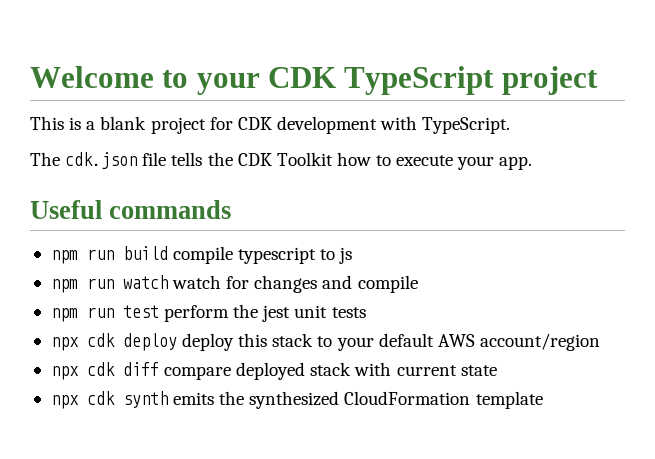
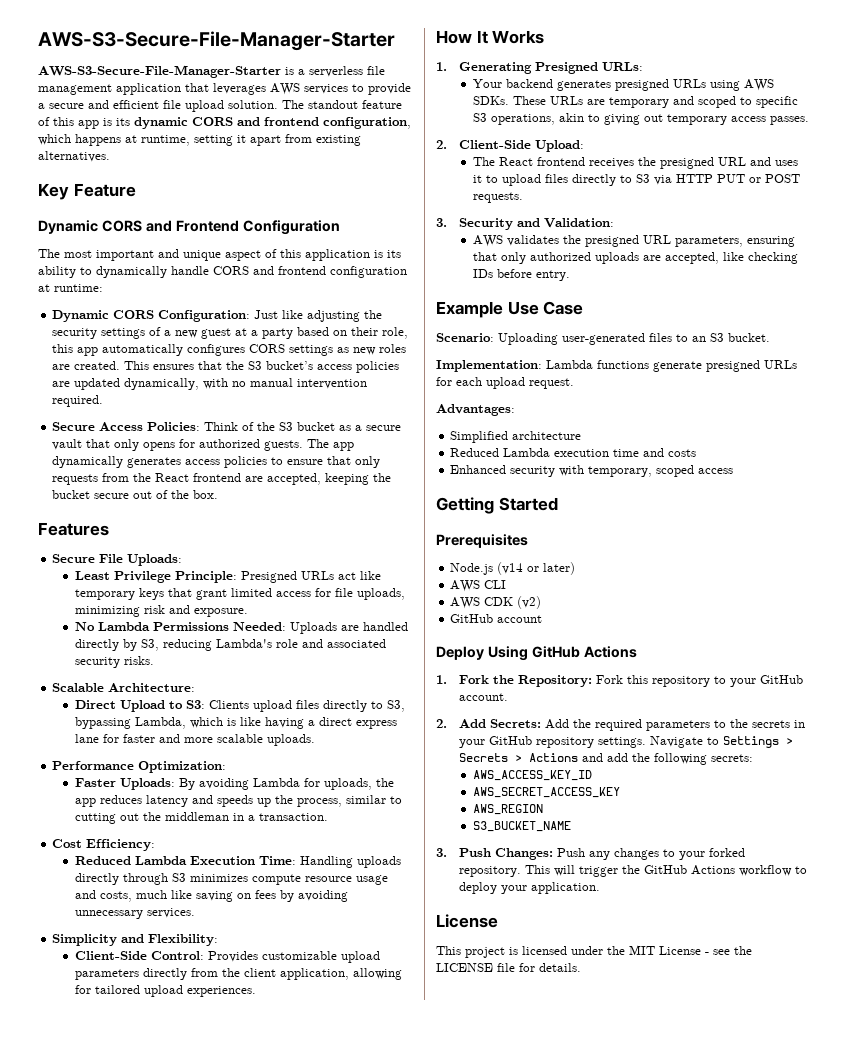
[30,66,598,95] [30,116,511,134] [30,152,533,170] [30,200,232,219] [50,246,353,264] [50,275,418,293] [50,304,366,322] [50,333,600,351] [50,362,497,380] [50,391,543,409] Welcome to your CDK TypeScript project // This is a blank project for CDK development with TypeScript. // The cdk.json file tells the CDK Toolkit how to execute your app. // Useful commands // npm run build compile typescript to js // npm run watch watch for changes and compile // npm run test perform the jest unit tests // npx cdk deploy deploy this stack to your default AWS account/region // npx cdk diff compare deployed stack with current state // npx cdk synth emits the synthesized CloudFormation template -> [38,31,395,51] [38,65,385,78] [38,83,411,95] [38,100,402,112] [38,117,411,129] [38,134,361,146] [38,151,110,162] [38,183,136,200] [38,220,340,235] [38,249,401,261] [38,266,407,278] [38,284,103,292] [52,310,383,322] [52,327,409,339] [52,344,407,356] [52,361,400,373] [52,378,368,390] [52,395,104,407] [52,422,402,431] [52,439,355,451] [52,456,381,468] [52,473,392,485] [52,490,219,499] [38,522,109,536] [52,554,183,566] [75,571,382,583] [75,588,406,600] [75,605,249,617] [75,622,409,634] [75,639,387,651] [75,656,155,668] [52,683,196,692] [75,700,406,712] [75,717,398,729] [75,734,316,746] [52,761,227,773] [75,778,395,790] [75,795,403,807] [75,812,329,824] [52,839,156,851] [75,856,402,868] [75,873,389,885] [75,890,349,902] [75,908,196,919] [52,934,219,946] [75,951,381,963] [75,968,403,980] [75,985,257,997] [436,30,545,44] [436,62,643,74] [473,79,775,91] [473,96,799,108] [473,113,810,125] [436,140,584,152] [473,157,799,169] [473,174,801,186] [473,192,524,203] [436,218,614,230] [473,235,796,247] [473,252,799,264] [473,269,571,281] [436,301,584,318] [436,333,770,345] [436,360,797,372] [436,377,574,389] [436,404,515,416] [450,431,582,443] [450,448,697,457] [450,465,734,477] [436,497,558,514] [436,534,528,548] [450,562,576,575] [450,580,507,592] [450,596,542,609] [450,614,543,623] [436,646,637,661] [436,675,803,687] [458,693,508,701] [436,719,805,731] [458,736,793,748] [458,753,753,765] [473,770,593,781] [473,787,621,798] [473,804,544,815] [473,821,572,832] [436,848,745,860] [458,865,807,877] [458,882,600,894] [436,914,498,928] [436,945,752,958] [436,963,581,972] AWS-S3-Secure-File-Manager-Starter // AWS-S3-Secure-File-Manager-Starter is a serverless file management application that leverages AWS services to provide a secure and efficient file upload solution. The standout feature of this app is its dynamic CORS and frontend configuration, which happens at runtime, setting it apart from existing alternatives. // Key Feature // Dynamic CORS and Frontend Configuration // The most important and unique aspect of this application is its ability to dynamically handle CORS and frontend configuration at runtime: // Dynamic CORS Configuration: Just like adjusting the security settings of a new guest at a party based on their role, this app automatically configures CORS settings as new roles are created. This ensures that the S3 bucket’s access policies are updated dynamically, with no manual intervention required. // Secure Access Policies: Think of the S3 bucket as a secure vault that only opens for authorized guests. The app dynamically generates access policies to ensure that only requests from the React frontend are accepted, keeping the bucket secure out of the box. // Features // Secure File Uploads: // Least Privilege Principle: Presigned URLs act like temporary keys that grant limited access for file uploads, minimizing risk and exposure. // No Lambda Permissions Needed: Uploads are handled directly by S3, reducing Lambda's role and associated security risks. // Scalable Architecture: // Direct Upload to S3: Clients upload files directly to S3, bypassing Lambda, which is like having a direct express lane for faster and more scalable uploads. // Performance Optimization: // Faster Uploads: By avoiding Lambda for uploads, the app reduces latency and speeds up the process, similar to cutting out the middleman in a transaction. // Cost Efficiency: // Reduced Lambda Execution Time: Handling uploads directly through S3 minimizes compute resource usage and costs, much like saving on fees by avoiding unnecessary services. // Simplicity and Flexibility: // Client-Side Control: Provides customizable upload parameters directly from the client application, allowing for tailored upload experiences. // How It Works // 1. Generating Presigned URLs: // Your backend generates presigned URLs using AWS SDKs. These URLs are temporary and scoped to specific S3 operations, akin to giving out temporary access passes. // 2. Client-Side Upload: // The React frontend receives the presigned URL and uses it to upload files directly to S3 via HTTP PUT or POST requests. // 3. Security and Validation: // AWS validates the presigned URL parameters, ensuring that only authorized uploads are accepted, like checking IDs before entry. // Example Use Case // Scenario: Uploading user-generated files to an S3 bucket. // Implementation: Lambda functions generate presigned URLs for each upload request. // Advantages: // Simplified architecture // Reduced Lambda execution time and costs // Enhanced security with temporary, scoped access // Getting Started // Prerequisites // Node.js (v14 or later) // AWS CLI // AWS CDK (v2) // GitHub account // Deploy Using GitHub Actions // 1. Fork the Repository: Fork this repository to your GitHub account. // 2. Add Secrets: Add the required parameters to the secrets in your GitHub repository settings. Navigate to Settings > Secrets > Actions and add the following secrets: // AWS_ACCESS_KEY_ID // AWS_SECRET_ACCESS_KEY // AWS_REGION // S3_BUCKET_NAME // 3. Push Changes: Push any changes to your forked repository. This will trigger the GitHub Actions workflow to deploy your application. // License // This project is licensed under the MIT License - see the LICENSE file for details.

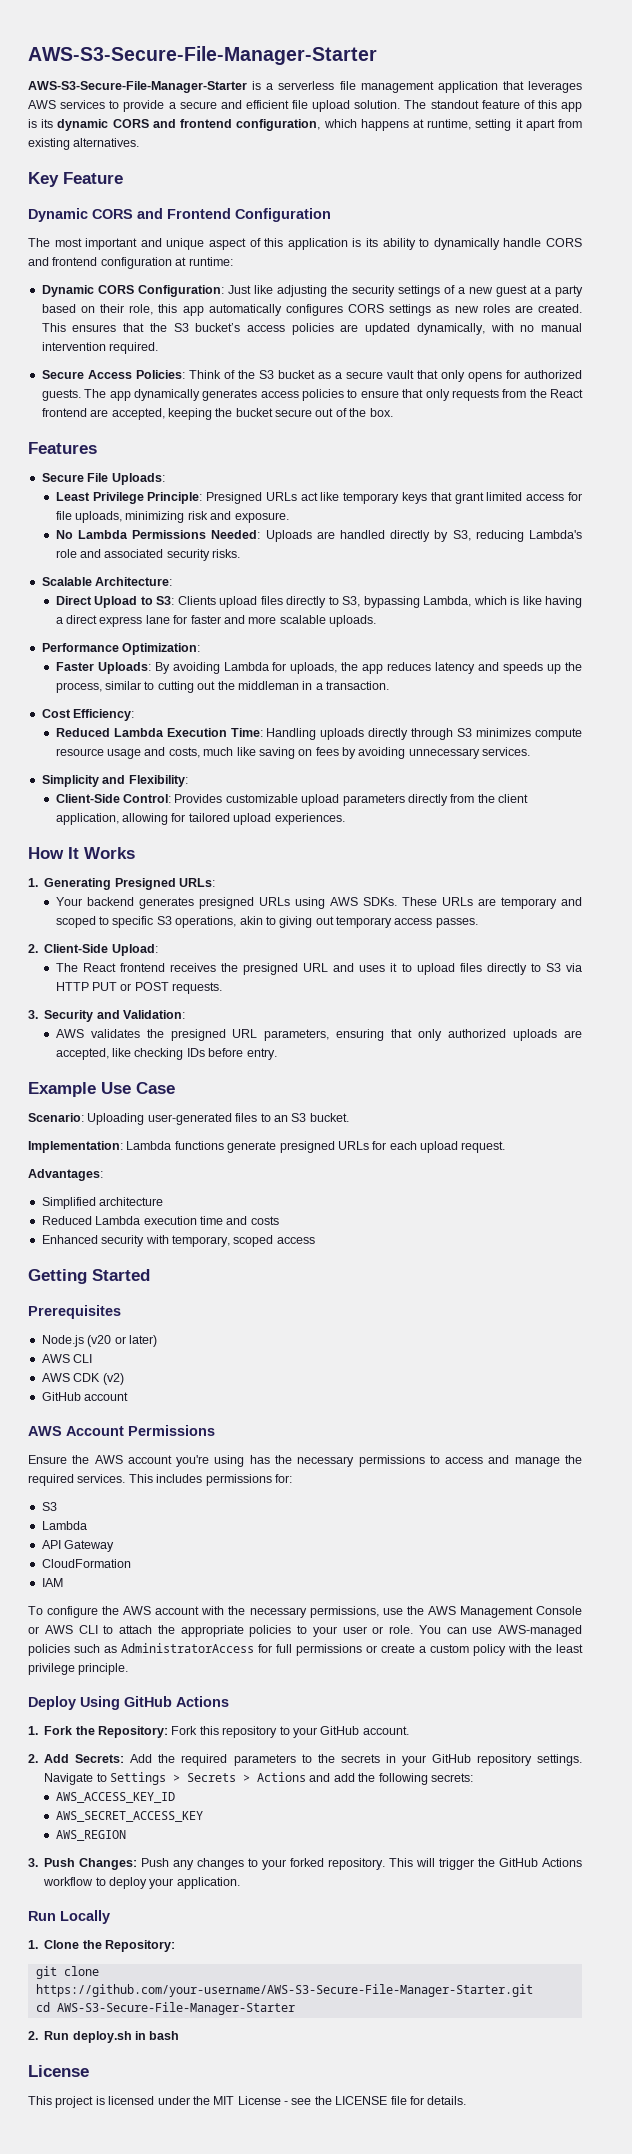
[497,562,524,575] (v14 -> [87,1335,112,1347] (v20
(543, 619) none -> [28,1425,215,1436] [28,1455,582,1467] [28,1474,292,1486] [41,1502,57,1511] [41,1521,87,1530] [41,1540,115,1552] [41,1559,131,1568] [41,1578,63,1587] [28,1606,583,1618] [28,1625,582,1637] [28,1643,583,1656] [28,1663,129,1675] // AWS Account Permissions // Ensure the AWS account you're using has the necessary permissions to access and manage the required services. This includes permissions for: // S3 // Lambda // API Gateway // CloudFormation // IAM // To configure the AWS account with the necessary permissions, use the AWS Management Console or AWS CLI to attach the appropriate policies to your user or role. You can use AWS-managed policies such as AdministratorAccess for full permissions or create a custom policy with the least privilege principle.
[473,821,572,832] // S3_BUCKET_NAME -> (126, 1835) none
(600, 888) none -> [28,1910,110,1924] [28,1940,175,1952] [35,1966,99,1979] [35,1984,533,1997] [35,2002,295,2015] [28,2031,180,2043] // Run Locally // 1. Clone the Repository: // git clone https://github.com/your-username/AWS-S3-Secure-File-Manager-Starter.git // cd AWS-S3-Secure-File-Manager-Starter // 2. Run deploy.sh in bash

